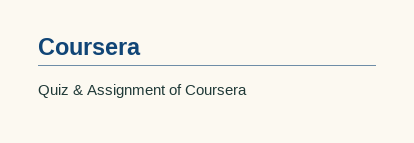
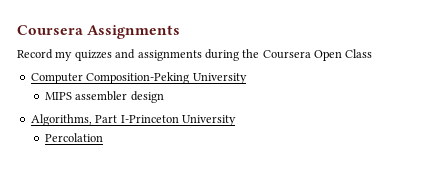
[38,38,141,55] [38,84,248,98] Coursera // Quiz & Assignment of Coursera -> [17,25,181,39] [17,49,373,61] [30,72,247,84] [44,91,164,103] [30,114,236,126] [44,133,103,142] Coursera Assignments // Record my quizzes and assignments during the Coursera Open Class // Computer Composition-Peking University // MIPS assembler design // Algorithms, Part I-Princeton University // Percolation

